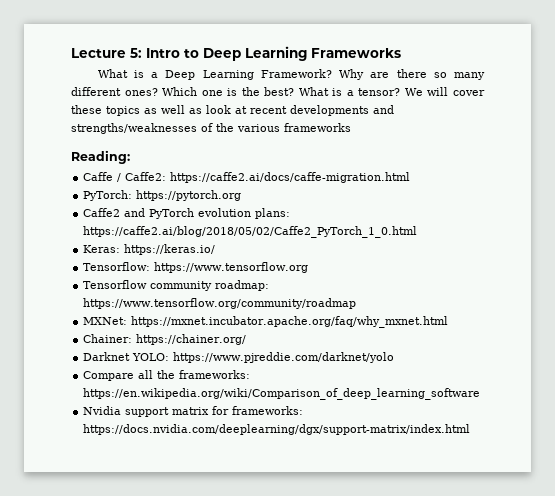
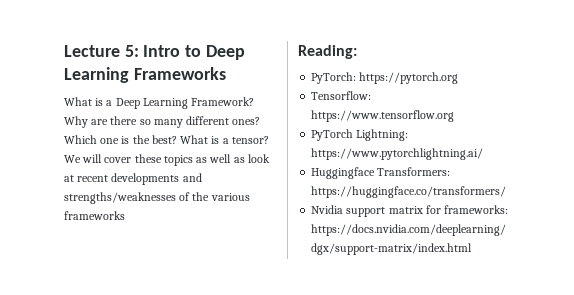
[83,172,411,183] [83,190,242,201] [83,208,291,219] [83,226,418,238] [83,244,216,255] [83,262,309,273] [83,280,270,291] [83,298,357,309] [83,316,449,328] [83,334,247,345] [83,352,395,363] [83,370,251,381] [83,388,481,400] Caffe / Caffe2: https://caffe2.ai/docs/caffe-migration.html // PyTorch: https://pytorch.org // Caffe2 and PyTorch evolution plans: https://caffe2.ai/blog/2018/05/02/Caffe2_PyTorch_1_0.html // Keras: https://keras.io/ // Tensorflow: https://www.tensorflow.org // Tensorflow community roadmap: https://www.tensorflow.org/community/roadmap // MXNet: https://mxnet.incubator.apache.org/faq/why_mxnet.html // Chainer: https://chainer.org/ // Darknet YOLO: https://www.pjreddie.com/darknet/yolo // Compare all the frameworks: https://en.wikipedia.org/wiki/Comparison_of_deep_learning_software -> [311,72,459,84] [311,91,372,100] [311,110,455,122] [311,129,409,141] [311,148,484,160] [311,167,451,179] [311,186,507,198] PyTorch: https://pytorch.org // Tensorflow: https://www.tensorflow.org // PyTorch Lightning: https://www.pytorchlightning.ai/ // Huggingface Transformers: https://huggingface.co/transformers/

